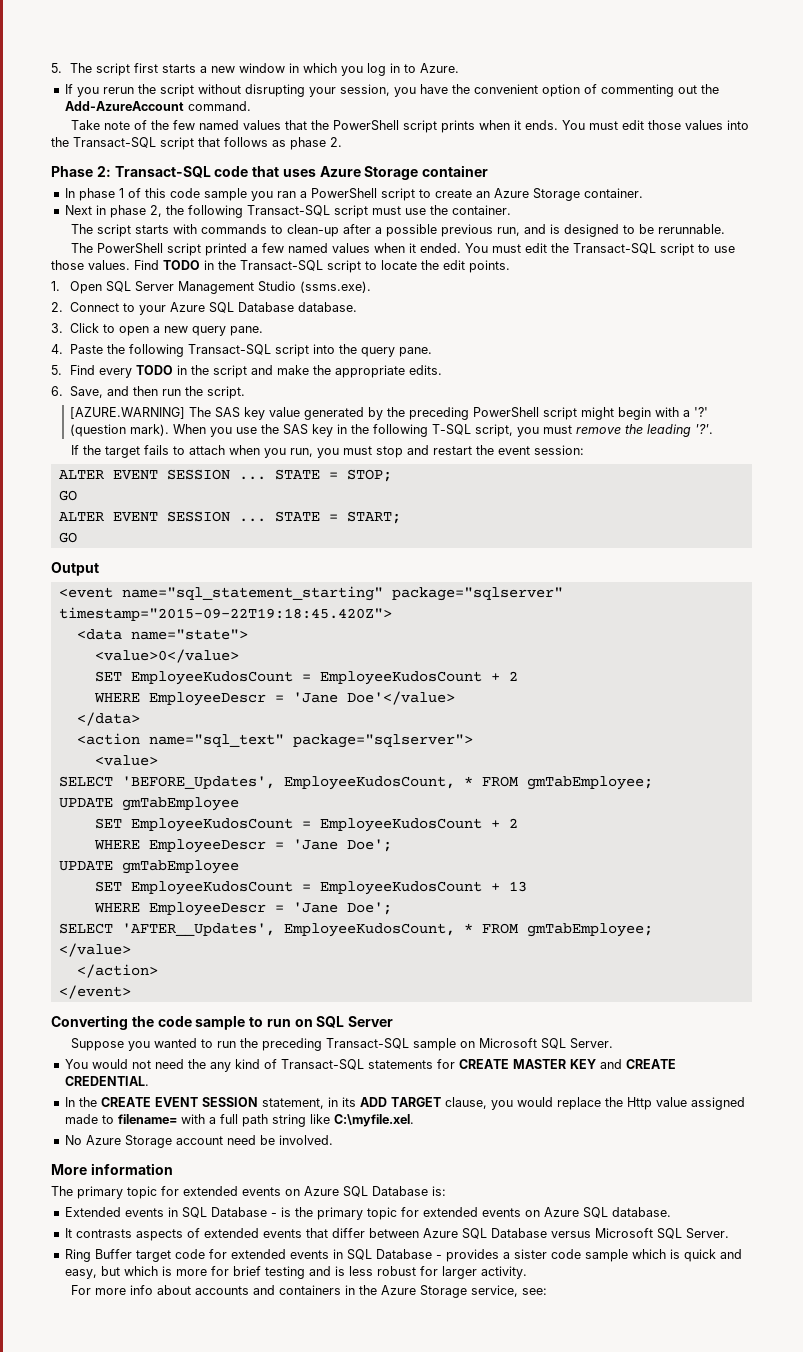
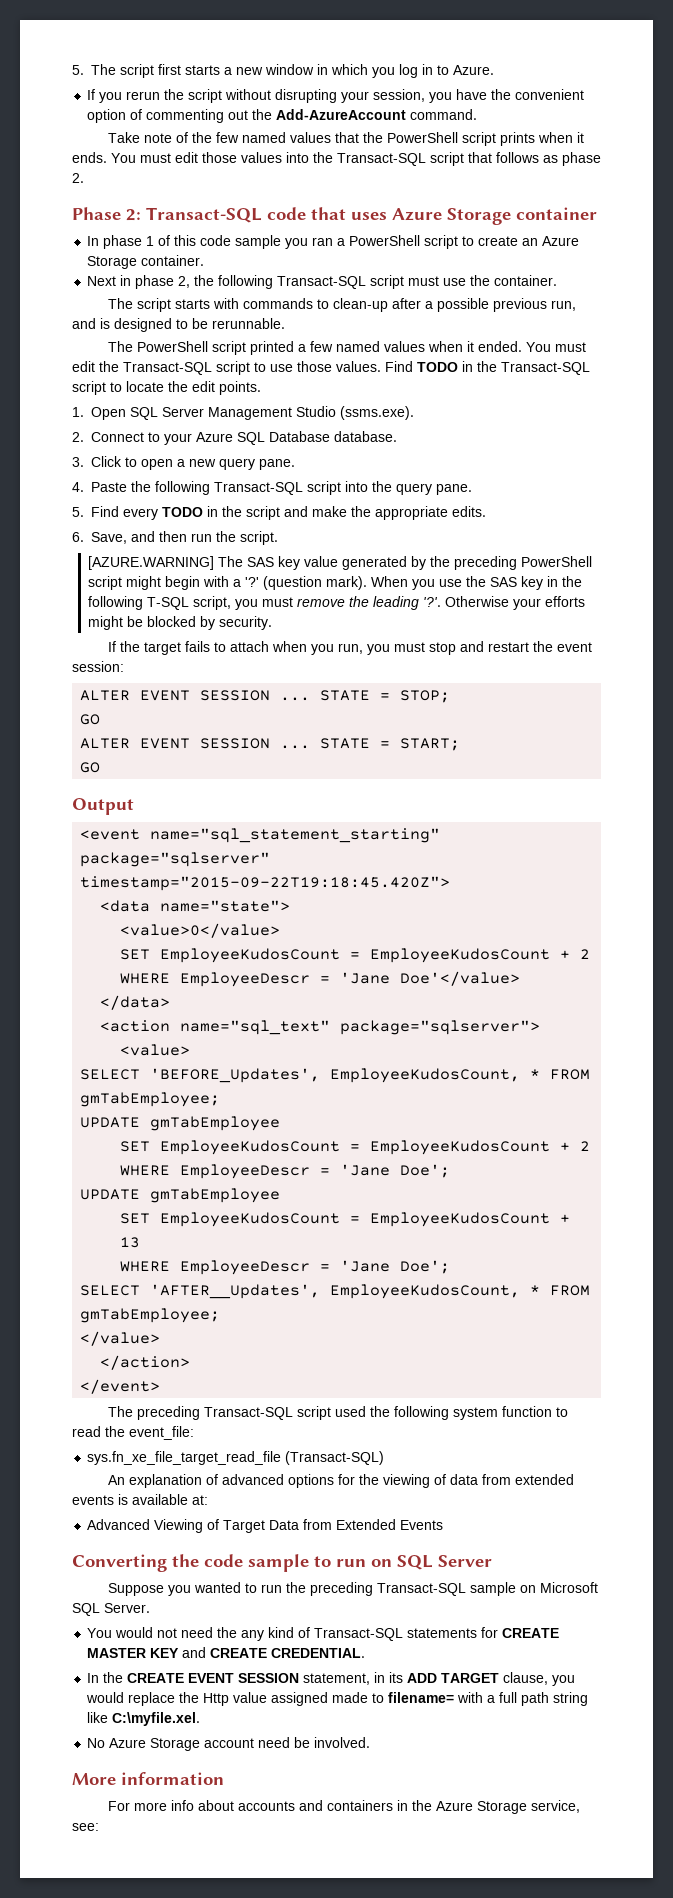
(714, 429) none -> [445,596,586,610] [88,616,273,630] Otherwise your efforts might be blocked by security.
(131, 992) none -> [108,1406,569,1420] [72,1426,194,1440] [87,1451,385,1465] [108,1474,575,1488] [72,1494,208,1505] [87,1519,444,1533] // The preceding Transact-SQL script used the following system function to read the event_file: // sys.fn_xe_file_target_read_file (Transact-SQL) // An explanation of advanced options for the viewing of data from extended events is available at: // Advanced Viewing of Target Data from Extended Events
[51,1186,446,1199] [64,1207,671,1220] [64,1228,729,1241] [64,1249,742,1262] [64,1266,527,1279] // The primary topic for extended events on Azure SQL Database is: // Extended events in SQL Database - is the primary topic for extended events on Azure SQL database. // It contrasts aspects of extended events that differ between Azure SQL Database versus Microsoft SQL Server. // Ring Buffer target code for extended events in SQL Database - provides a sister code sample which is quick and easy, but which is more for brief testing and is less robust for larger activity. -> (224, 1778) none

